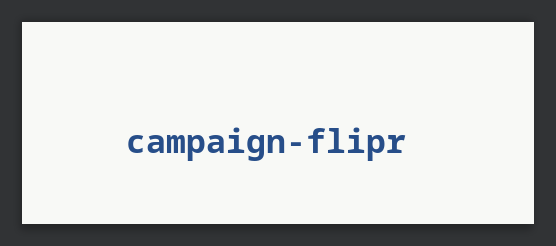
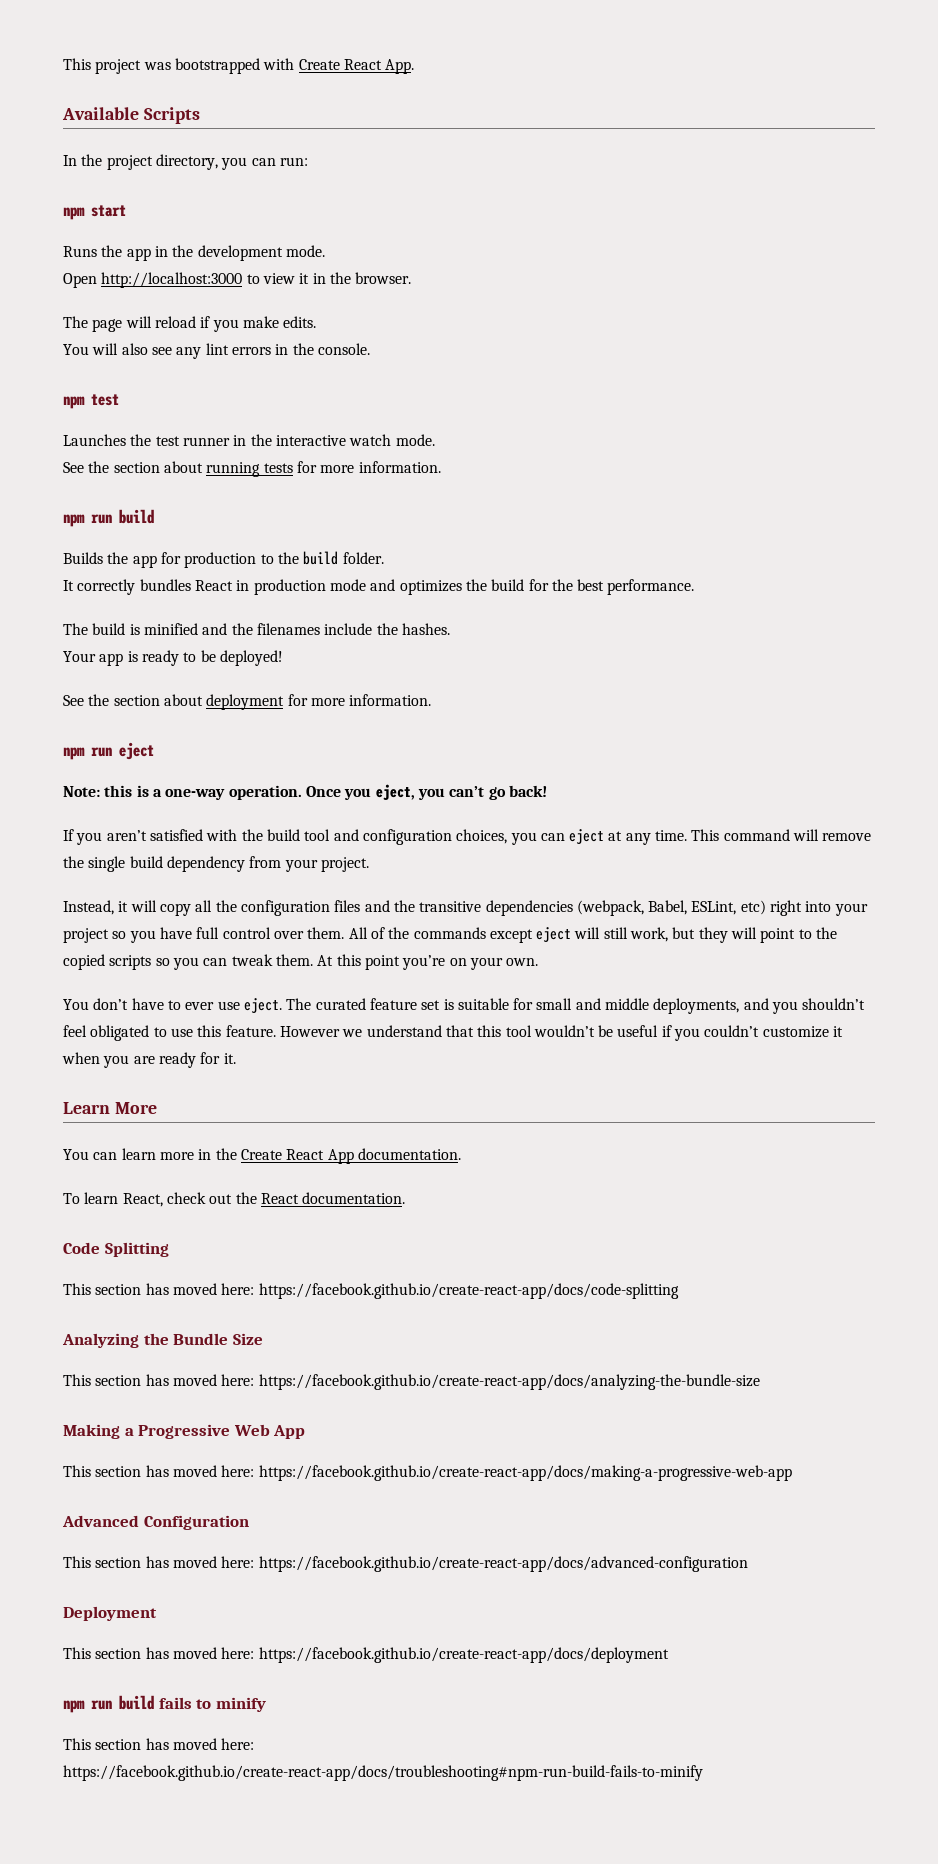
[126,127,406,161] campaign-flipr -> [63,58,415,74] [62,107,200,124] [63,154,308,170] [63,205,126,220] [63,245,325,261] [63,272,412,288] [63,316,317,332] [63,343,370,359] [63,394,119,409] [63,434,435,446] [63,461,441,477] [63,509,154,527] [63,551,384,568] [63,579,695,595] [63,623,450,635] [63,650,283,666] [63,694,432,710] [63,742,154,760] [63,784,547,800] [63,829,872,845] [63,856,369,872] [63,900,868,916] [63,927,838,943] [63,954,539,970] [63,998,866,1014] [63,1025,844,1041] [62,1052,236,1068] [63,1102,157,1114] [63,1148,461,1164] [63,1192,406,1207] [63,1242,169,1257] [63,1283,679,1299] [62,1333,263,1348] [63,1374,760,1390] [63,1424,306,1439] [63,1465,792,1481] [62,1515,249,1530] [63,1556,748,1572] [63,1606,157,1621] [63,1647,669,1663] [63,1695,266,1713] [63,1738,255,1750] [63,1765,703,1781] This project was bootstrapped with Create React App. // Available Scripts // In the project directory, you can run: // npm start // Runs the app in the development mode. // Open http://localhost:3000 to view it in the browser. // The page will reload if you make edits. // You will also see any lint errors in the console. // npm test // Launches the test runner in the interactive watch mode. // See the section about running tests for more information. // npm run build // Builds the app for production to the build folder. // It correctly bundles React in production mode and optimizes the build for the best performance. // The build is minified and the filenames include the hashes. // Your app is ready to be deployed! // See the section about deployment for more information. // npm run eject // Note: this is a one-way operation. Once you eject, you can’t go back! // If you aren’t satisfied with the build tool and configuration choices, you can eject at any time. This command will remove the single build dependency from your project. // Instead, it will copy all the configuration files and the transitive dependencies (webpack, Babel, ESLint, etc) right into your project so you have full control over them. All of the commands except eject will still work, but they will point to the copied scripts so you can tweak them. At this point you’re on your own. // You don’t have to ever use eject. The curated feature set is suitable for small and middle deployments, and you shouldn’t feel obligated to use this feature. However we understand that this tool wouldn’t be useful if you couldn’t customize it when you are ready for it. // Learn More // You can learn more in the Create React App documentation. // To learn React, check out the React documentation. // Code Splitting // This section has moved here: https://facebook.github.io/create-react-app/docs/code-splitting // Analyzing the Bundle Size // This section has moved here: https://facebook.github.io/create-react-app/docs/analyzing-the-bundle-size // Making a Progressive Web App // This section has moved here: https://facebook.github.io/create-react-app/docs/making-a-progressive-web-app // Advanced Configuration // This section has moved here: https://facebook.github.io/create-react-app/docs/advanced-configuration // Deployment // This section has moved here: https://facebook.github.io/create-react-app/docs/deployment // npm run build fails to minify // This section has moved here: https://facebook.github.io/create-react-app/docs/troubleshooting#npm-run-build-fails-to-minify

